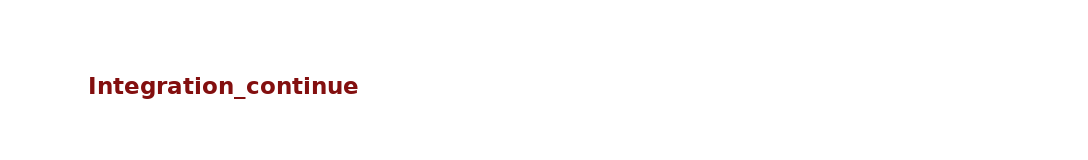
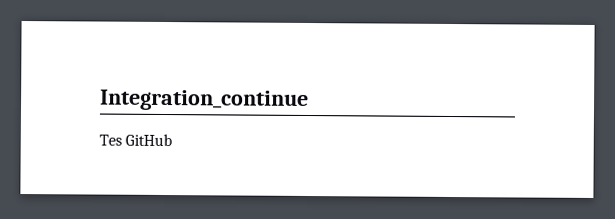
(359, 88) none -> [99,133,173,147] // Tes GitHub

